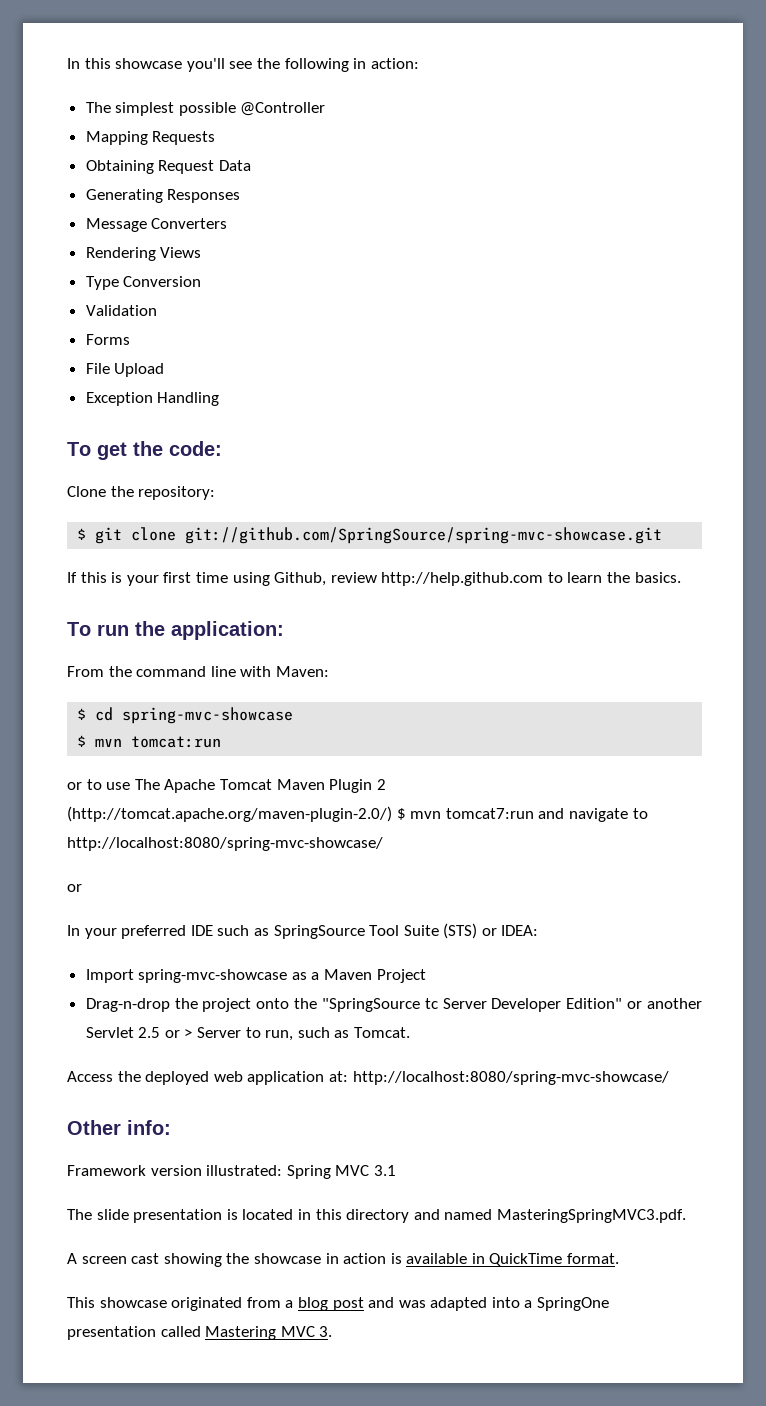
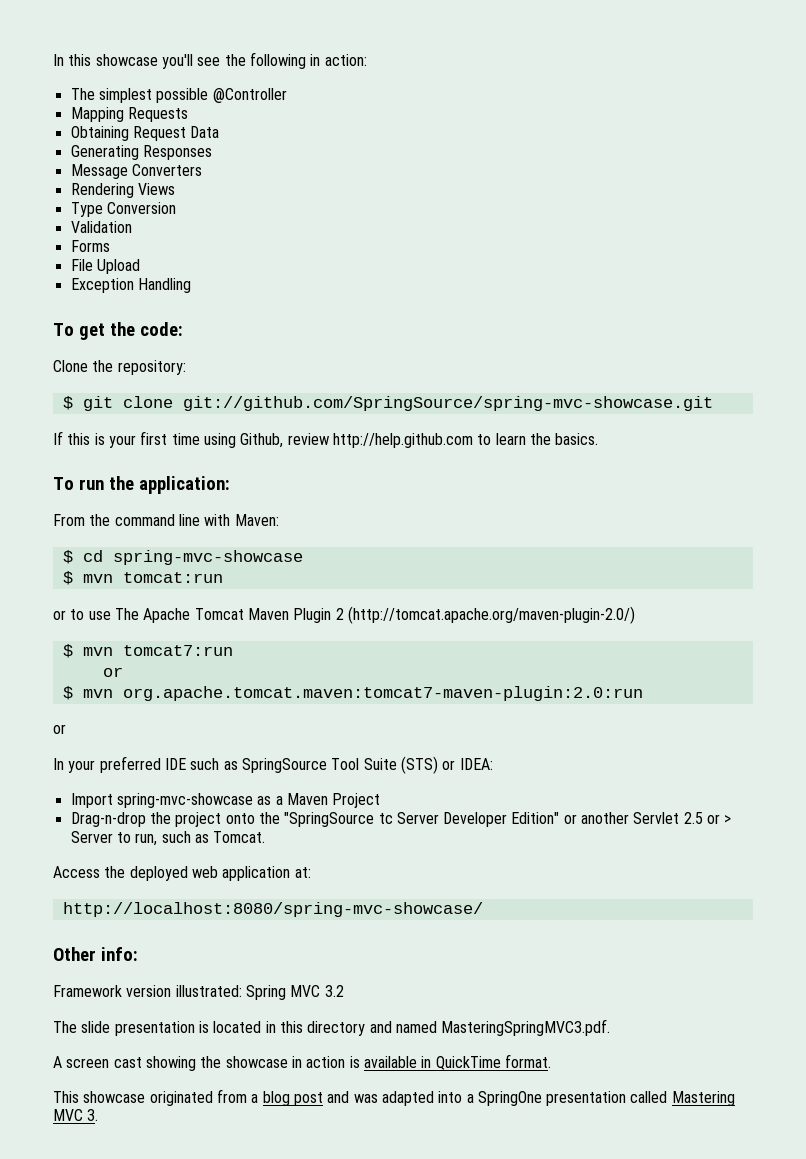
(392, 814) none -> (635, 615) //
[538,808,648,822] [67,837,383,851] and navigate to http://localhost:8080/spring-mvc-showcase/ -> [102,667,123,677] [62,686,643,701] // or // $ mvn org.apache.tomcat.maven:tomcat7-maven-plugin:2.0:run
(348, 1076) none -> (311, 872) //
[373,1165,396,1176] 3.1 -> [324,985,344,997] 3.2

